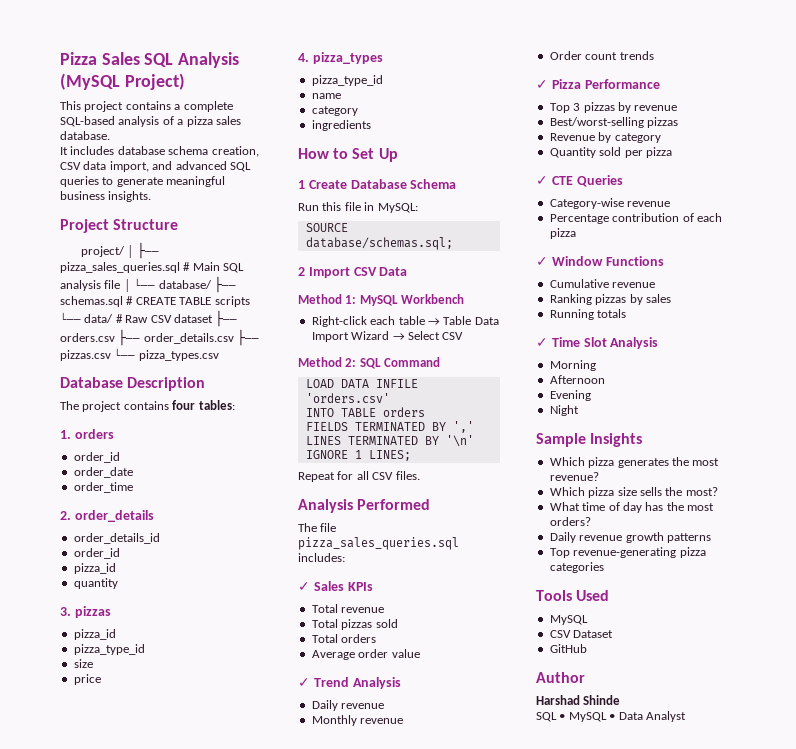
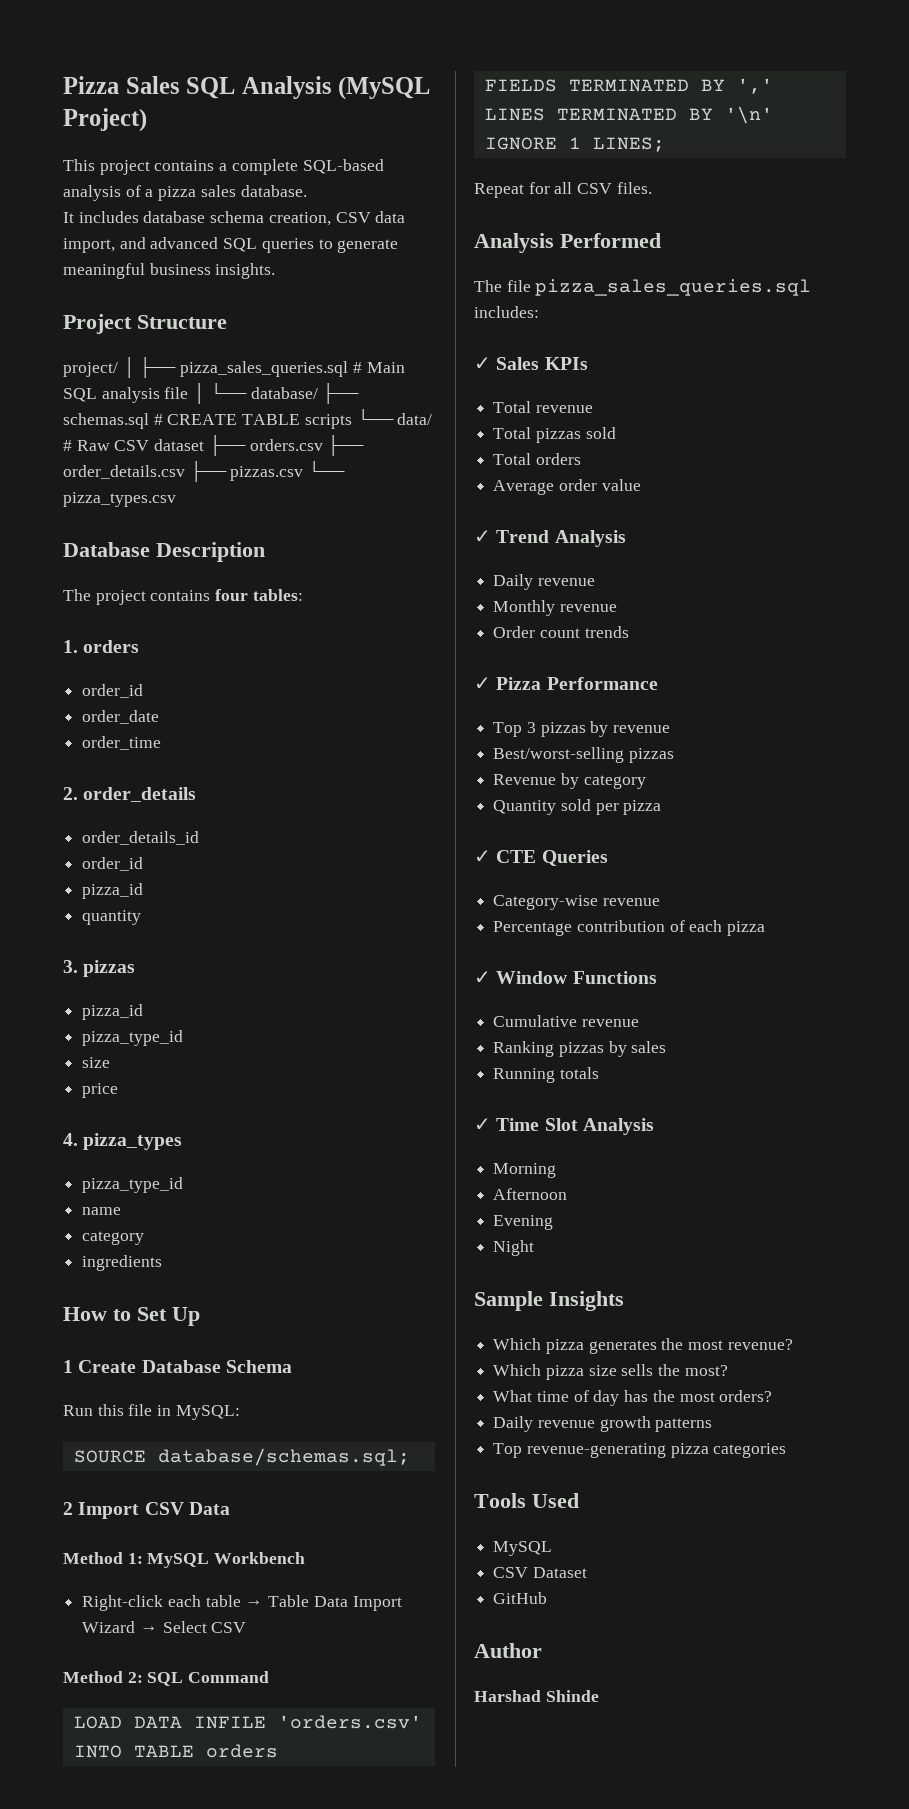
[536,711,686,722] // SQL • MySQL • Data Analyst -> (599, 1696) none

